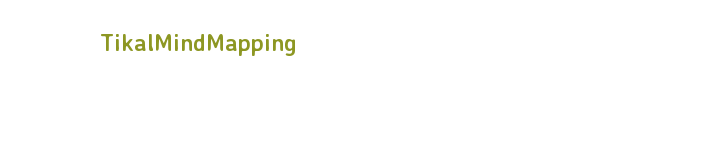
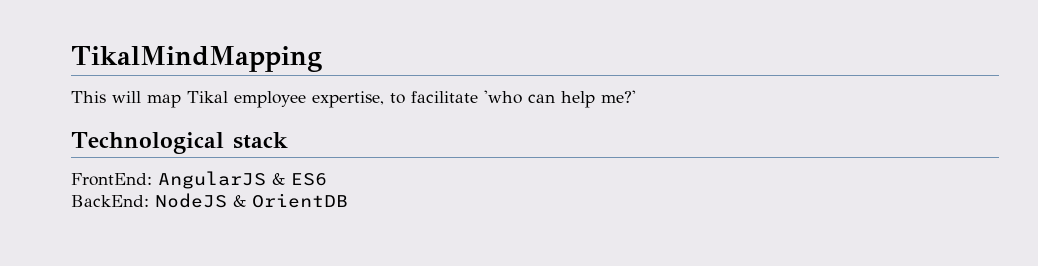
(297, 45) none -> [71,90,636,108] [71,132,288,154] [71,171,327,189] [71,193,348,208] // This will map Tikal employee expertise, to facilitate 'who can help me?' // Technological stack // FrontEnd: AngularJS & ES6 // BackEnd: NodeJS & OrientDB

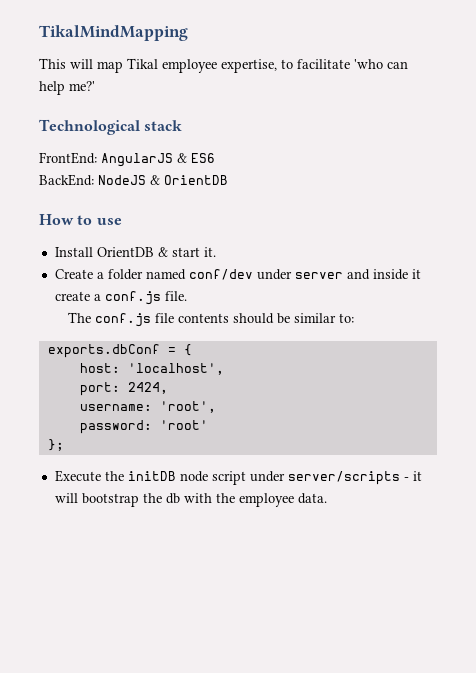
(348, 200) none -> [39,214,122,225] [54,247,216,257] [54,269,421,280] [54,291,187,305] [67,312,354,327] [47,344,192,358] [79,363,224,375] [79,382,168,396] [79,401,216,413] [79,420,208,434] [47,439,64,451] [54,470,422,485] [54,493,327,507] // How to use // Install OrientDB & start it. // Create a folder named conf/dev under server and inside it create a conf.js file. // The conf.js file contents should be similar to: // exports.dbConf = { // host: 'localhost', // port: 2424, // username: 'root', // password: 'root' // }; // Execute the initDB node script under server/scripts - it will bootstrap the db with the employee data.

